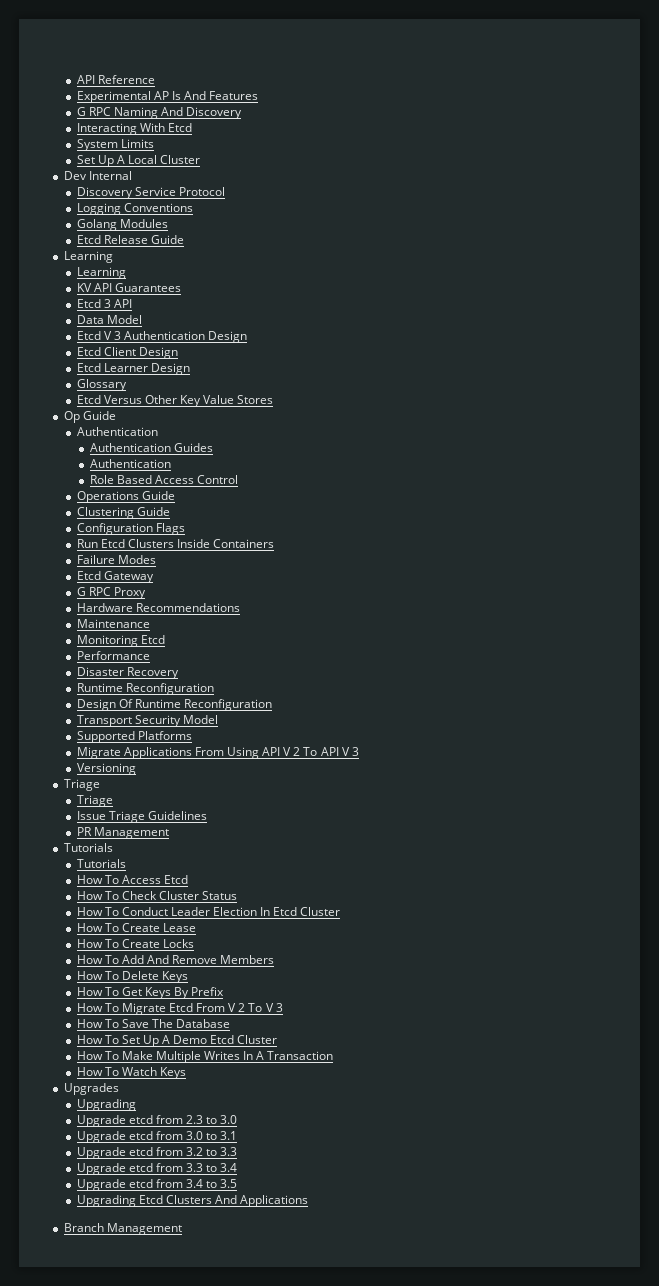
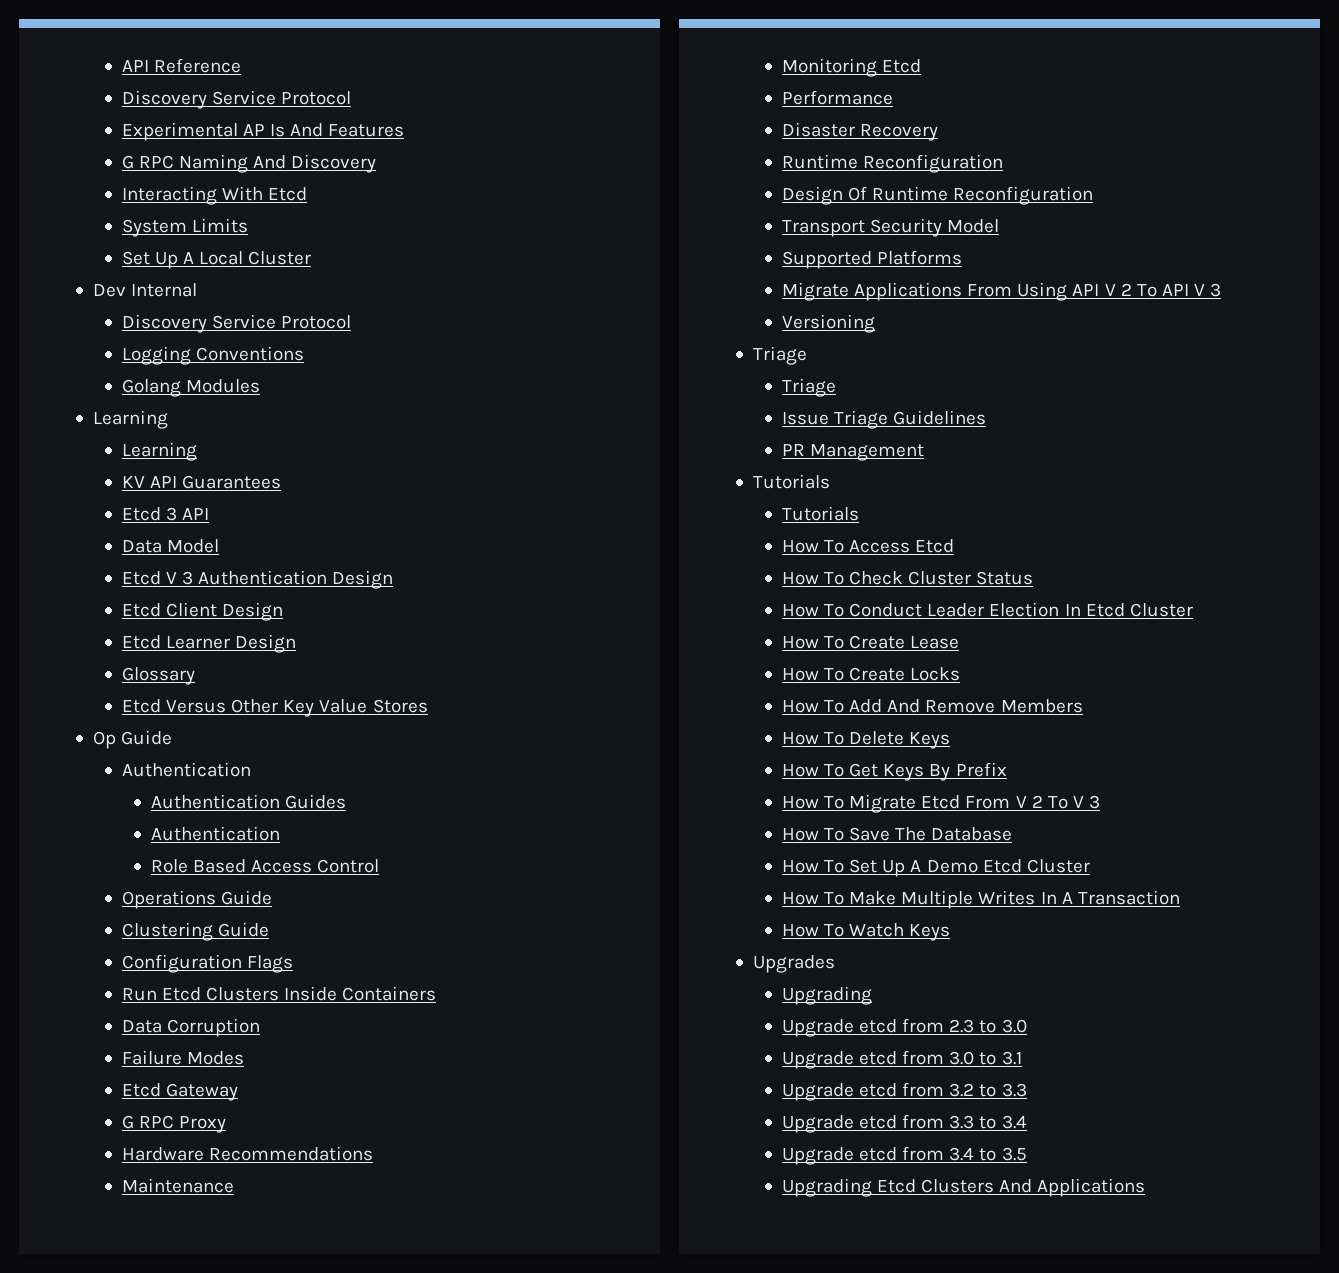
(155, 79) none -> [121,90,352,109] // Discovery Service Protocol
[76,235,184,244] // Etcd Release Guide -> (261, 386) none
(275, 543) none -> [121,1018,261,1037] // Data Corruption
[63,1223,182,1235] // Branch Management -> (1146, 1187) none

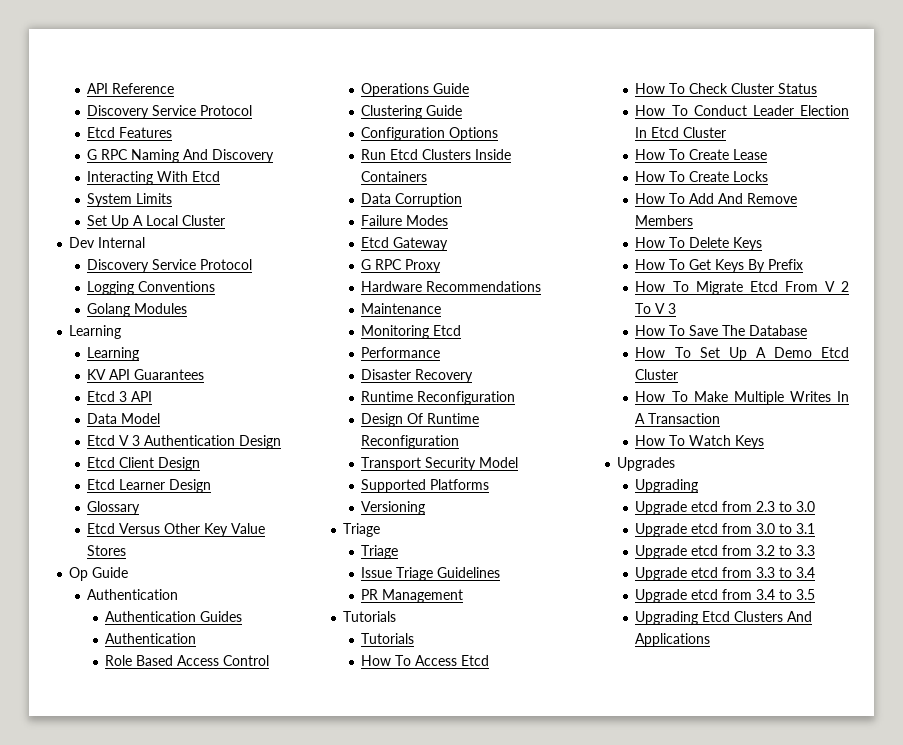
[121,122,324,141] Experimental AP Is And -> [87,127,116,138] Etcd
[247,955,294,973] Flags -> [449,127,499,141] Options
[781,282,1222,301] // Migrate Applications From Using API V 2 To API V 3 -> (490, 484) none

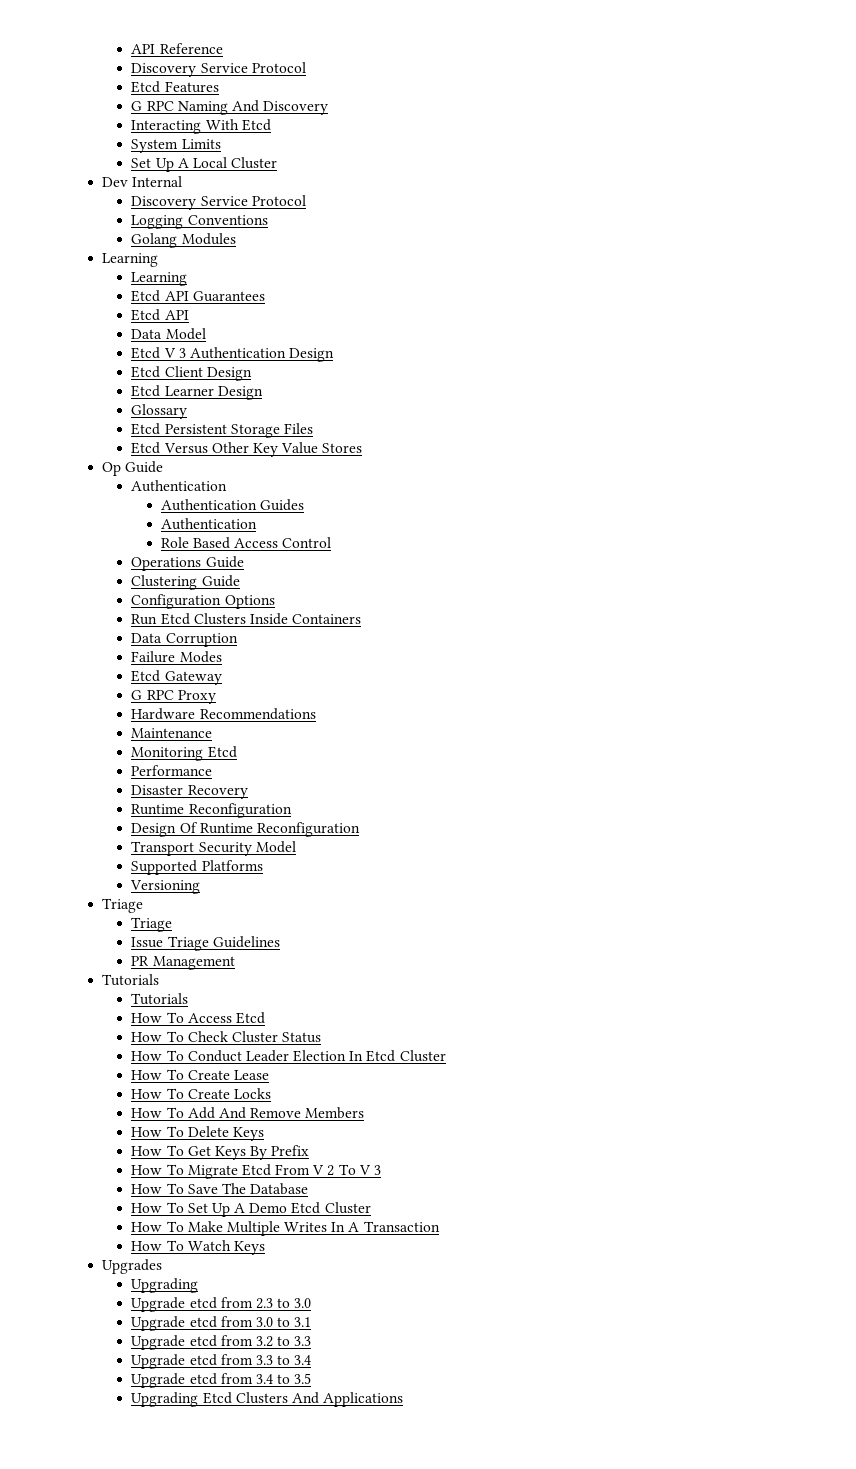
[87,369,107,380] KV -> [131,290,161,302] Etcd
[119,391,128,402] 3 -> (161, 315) none
(141, 508) none -> [131,423,313,438] // Etcd Persistent Storage Files

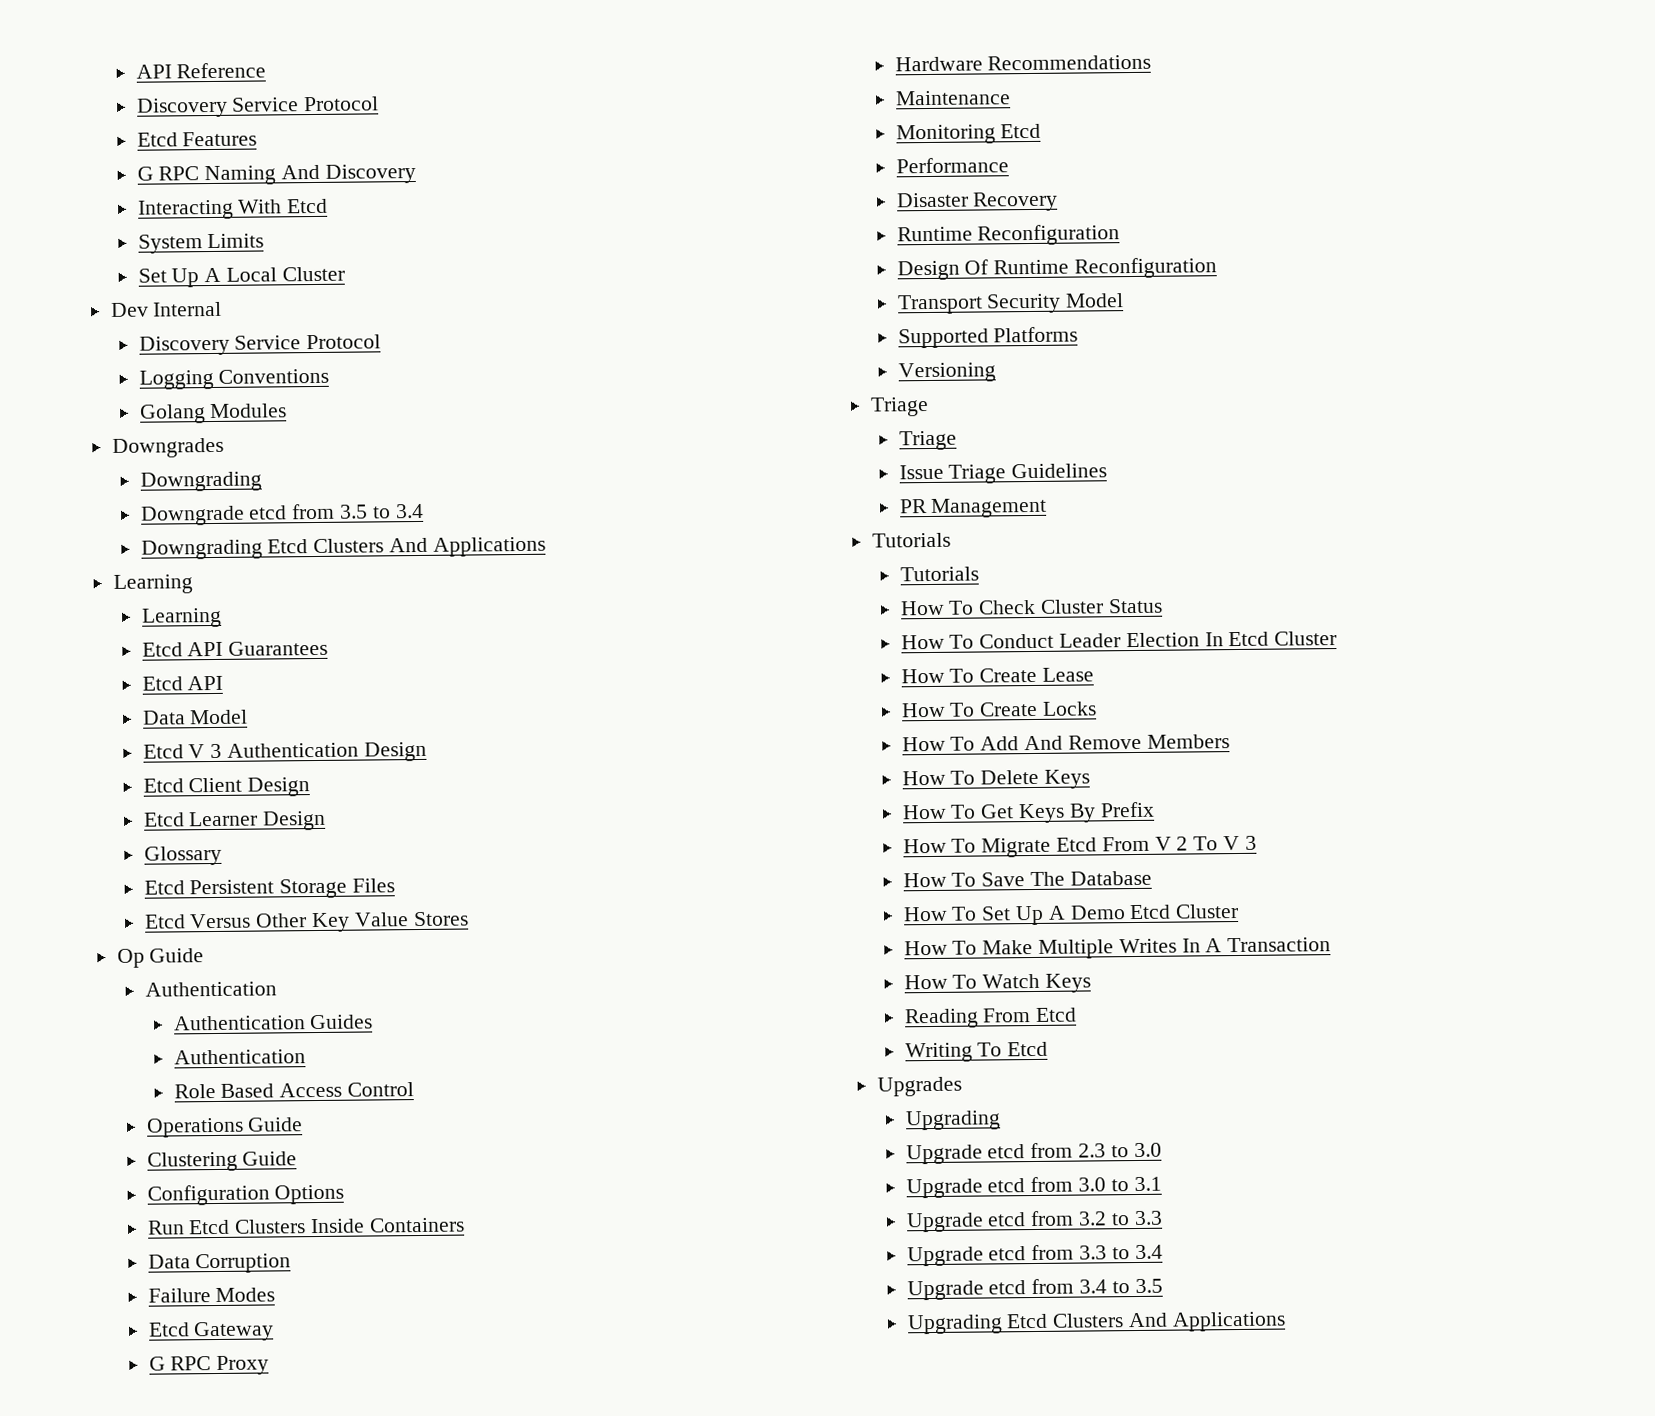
(236, 239) none -> [111,437,224,458] [139,471,262,492] [139,503,424,526] [140,536,546,560] // Downgrades // Downgrading // Downgrade etcd from 3.5 to 3.4 // Downgrading Etcd Clusters And Applications
[131,1012,265,1024] // How To Access Etcd -> (979, 574) none
(265, 1248) none -> [903,1007,1078,1029] [904,1041,1049,1063] // Reading From Etcd // Writing To Etcd

